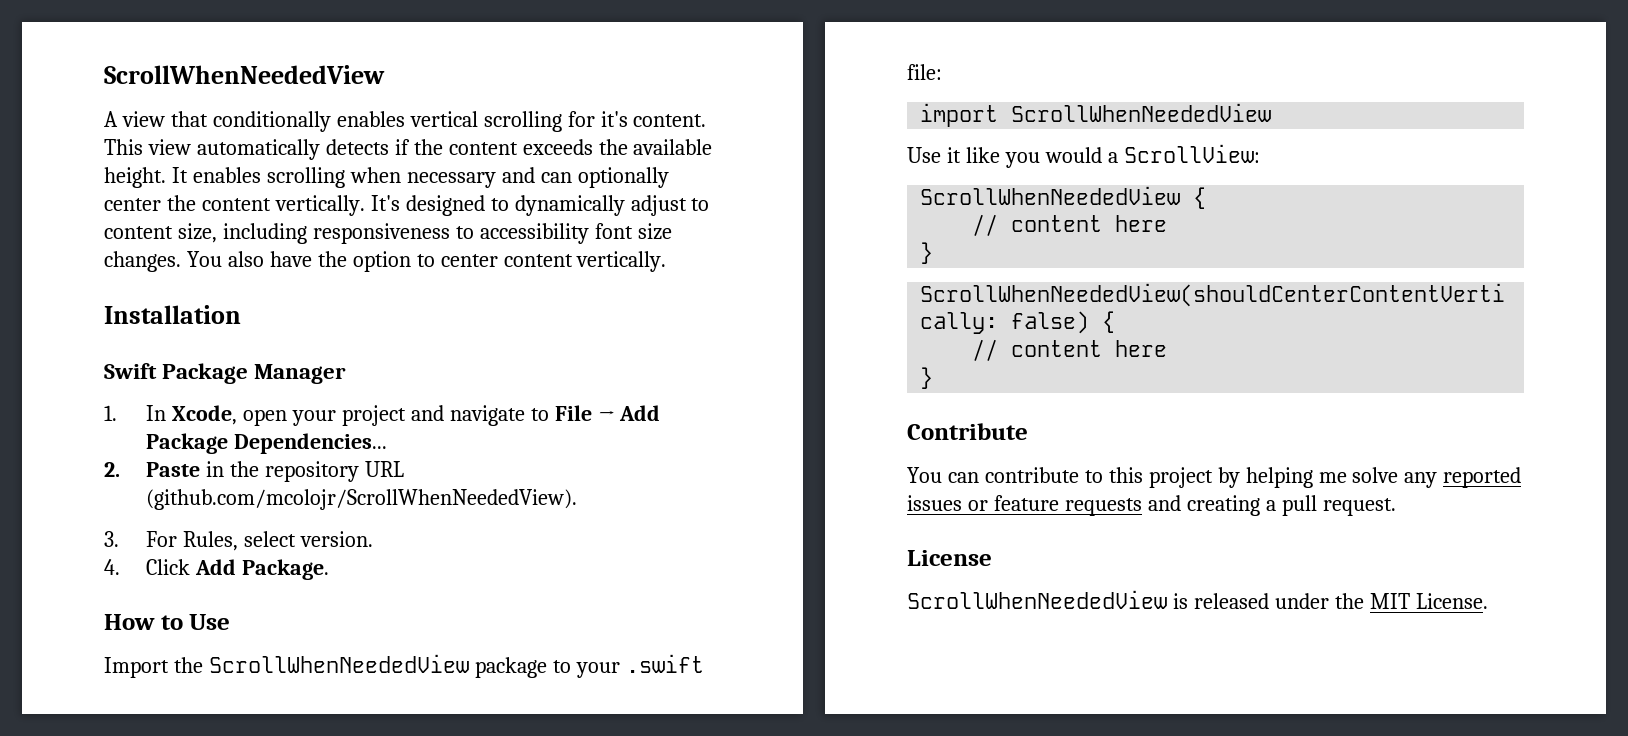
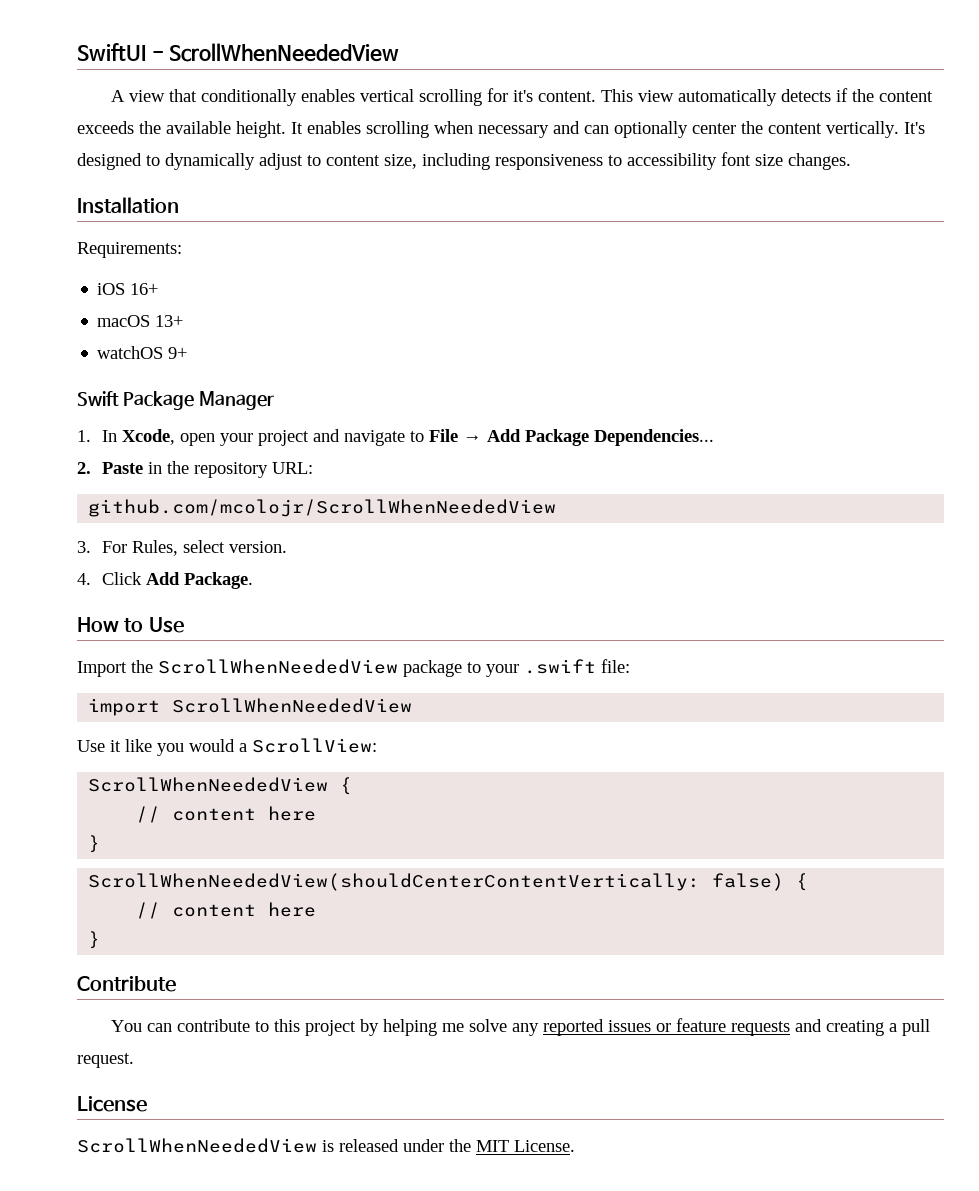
(104, 74) none -> [77,43,164,61] SwiftUI -
[186,251,667,272] [104,305,241,324] You also have the option to center content vertically. // Installation -> [77,197,179,214] [77,242,182,258] [97,283,159,295] [97,315,184,327] [97,346,188,359] // Installation // Requirements: // iOS 16+ // macOS 13+ // watchOS 9+
[364,461,404,477] [146,489,578,510] URL (github.com/mcolojr/ScrollWhenNeededView). -> [271,462,313,474] [88,499,557,517] URL: // github.com/mcolojr/ScrollWhenNeededView

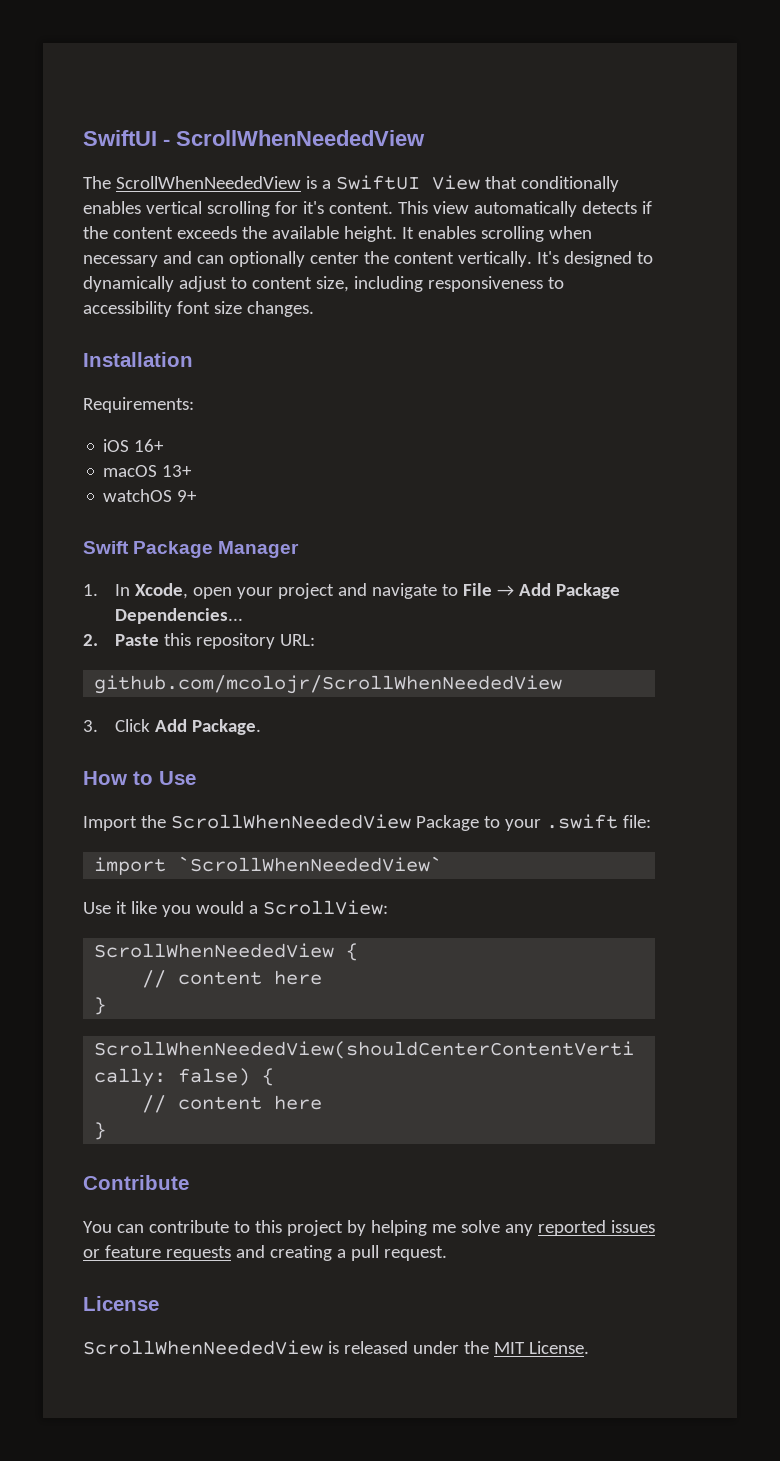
[111,90,166,102] A view -> [83,175,480,190] The ScrollWhenNeededView is a SwiftUI View
[147,461,189,474] in the -> [163,633,191,646] this
[101,540,287,556] [77,573,91,585] For Rules, select version. // 4. -> (98, 726) none
[403,660,462,677] package -> [415,815,479,831] Package
[172,698,413,713] ScrollWhenNeededView -> [178,856,443,872] `ScrollWhenNeededView`

